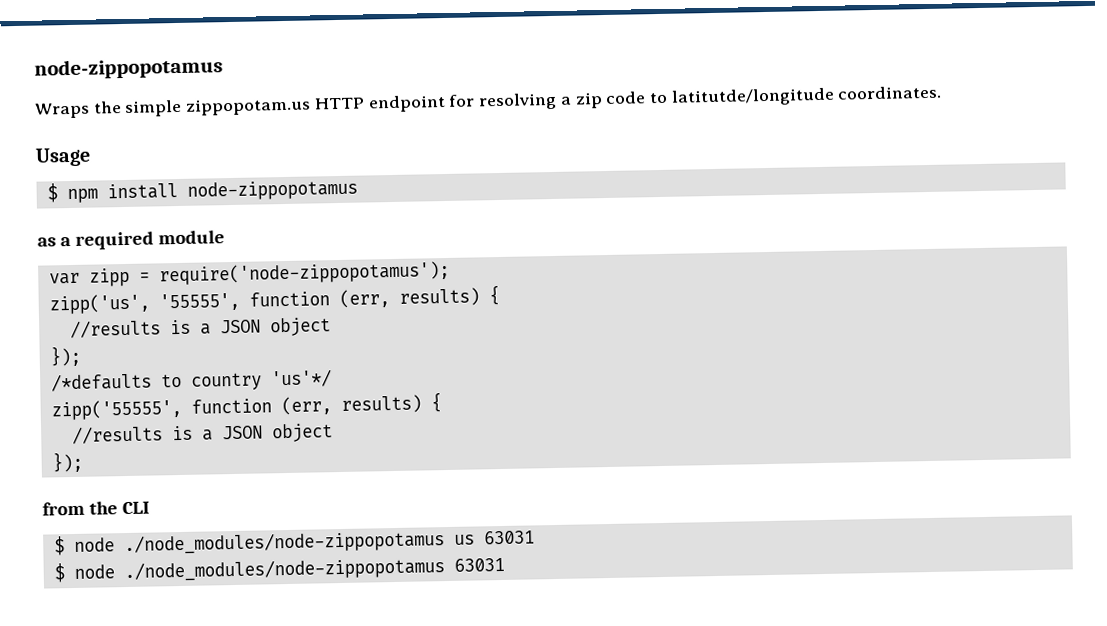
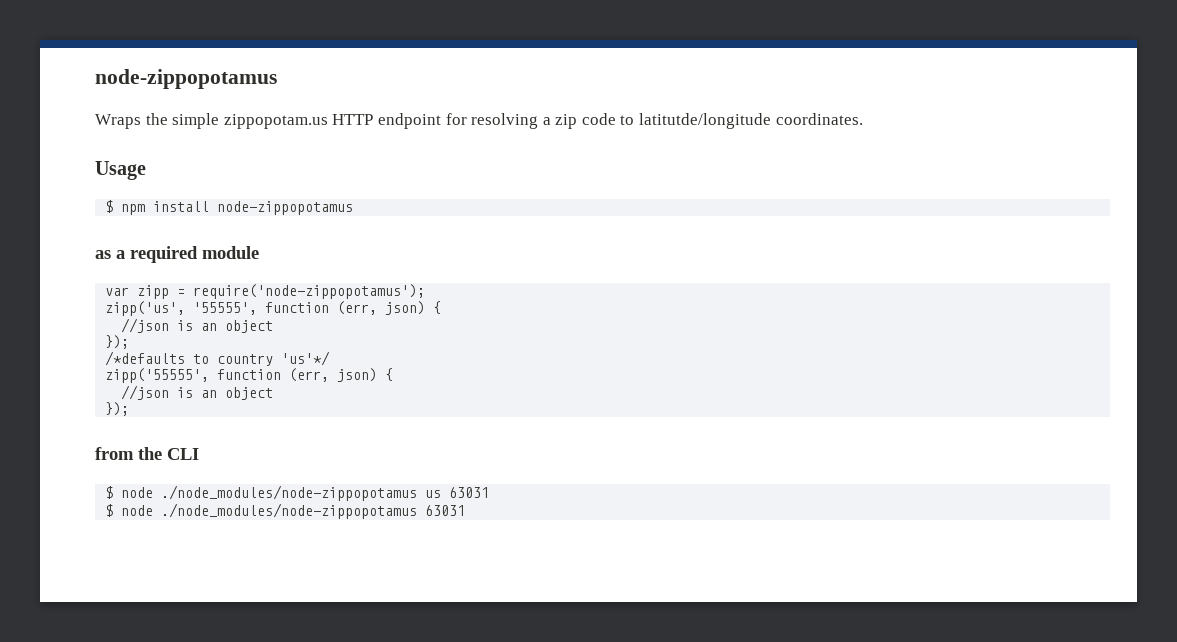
[398,285,500,307] [69,319,261,339] results) { // //results is a JSON -> [385,301,442,315] [121,318,218,333] json) { // //json is an
[340,392,442,414] [71,425,263,445] results) { // //results is a JSON -> [337,368,394,382] [121,385,218,400] json) { // //json is an

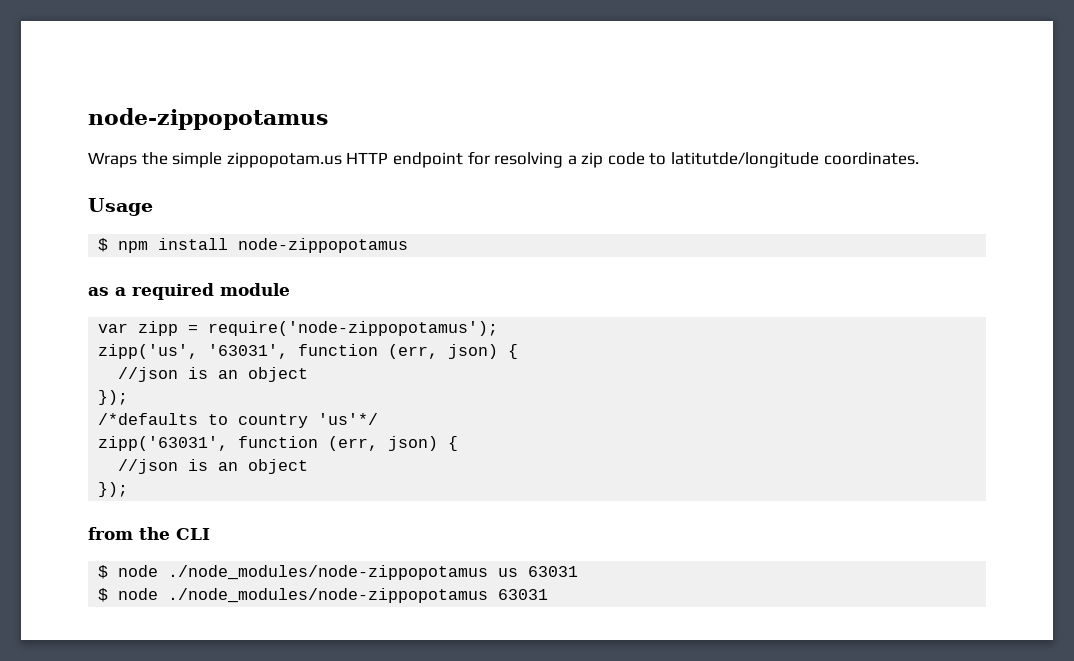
[193,302,258,315] '55555', -> [208,344,289,359] '63031',
[105,368,210,383] zipp('55555', -> [98,436,229,451] zipp('63031',

